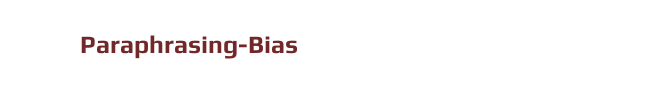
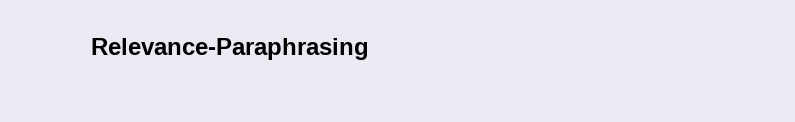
[80,35,298,59] Paraphrasing-Bias -> [91,38,369,60] Relevance-Paraphrasing

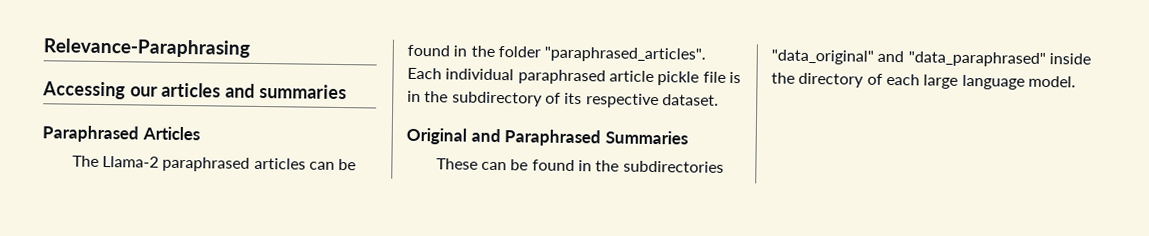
(369, 49) none -> [42,81,347,100] [42,125,200,143] [71,155,357,172] [407,44,707,63] [407,67,741,86] [407,90,719,109] [406,127,688,147] [435,158,724,173] [771,49,1091,67] [771,72,1076,90] // Accessing our articles and summaries // Paraphrased Articles // The Llama-2 paraphrased articles can be found in the folder "paraphrased_articles". Each individual paraphrased article pickle file is in the subdirectory of its respective dataset. // Original and Paraphrased Summaries // These can be found in the subdirectories "data_original" and "data_paraphrased" inside the directory of each large language model.

